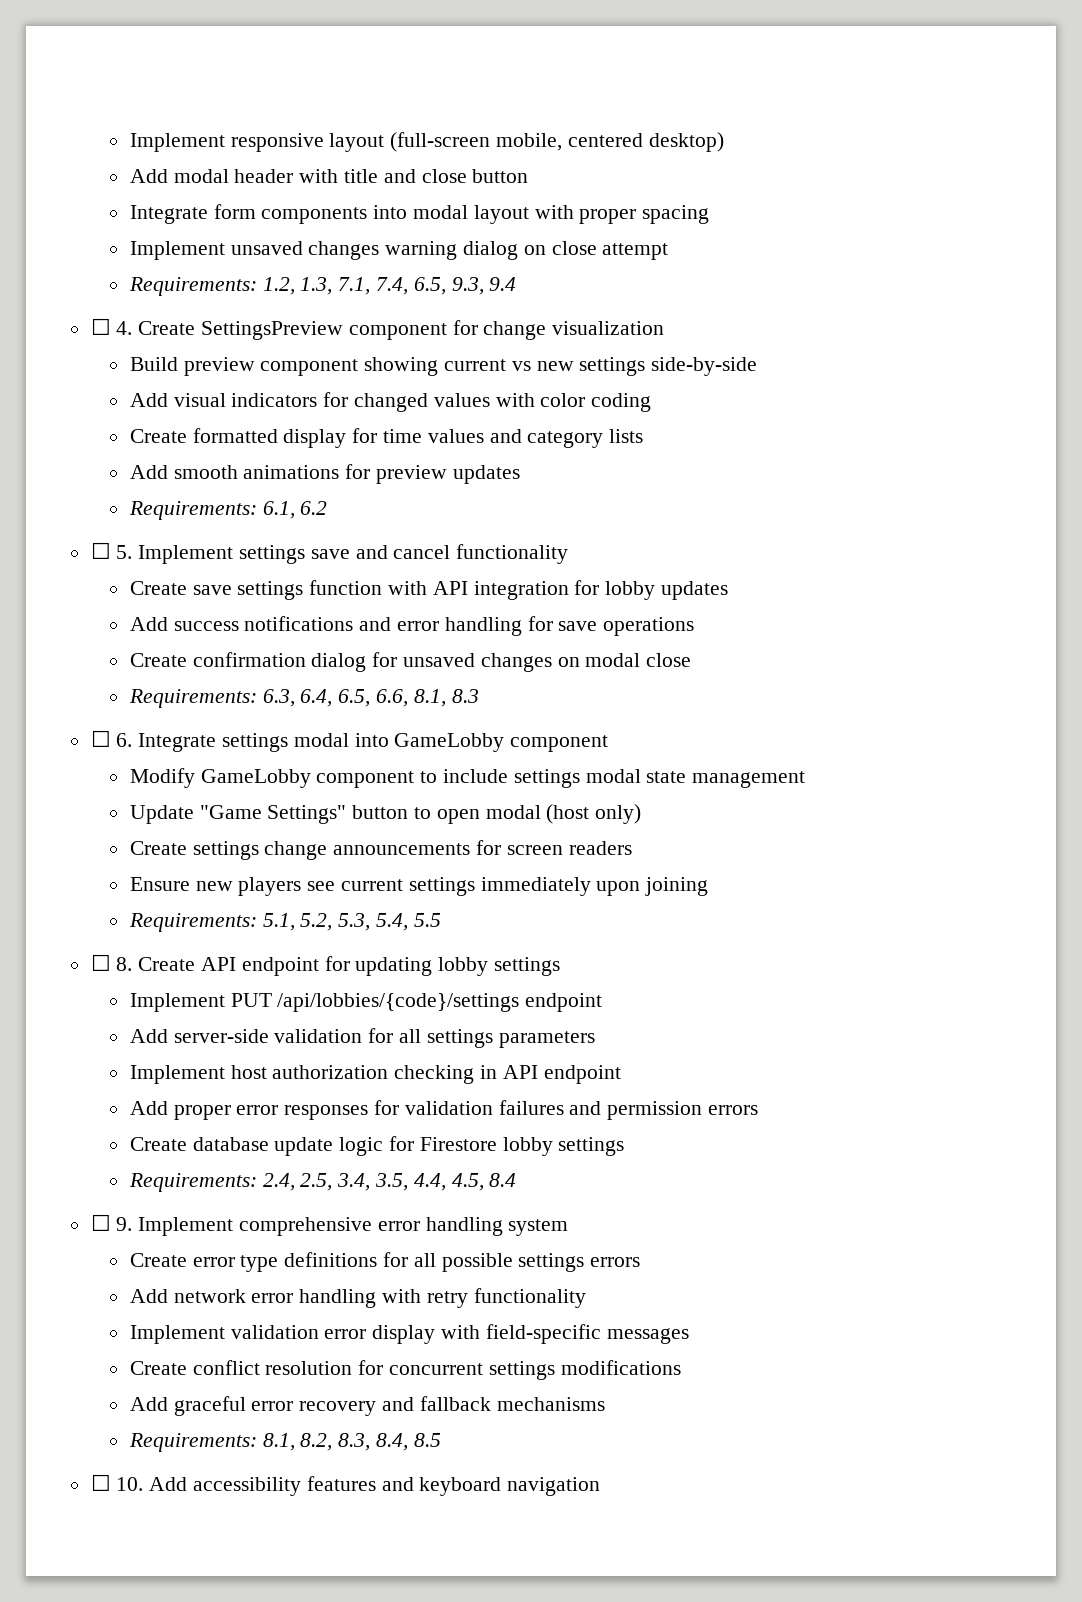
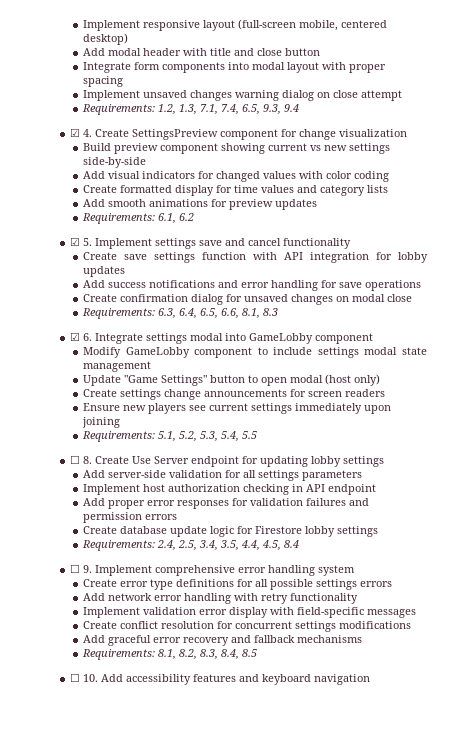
[90,318,111,335] ☐ -> [70,128,81,137] ☑
[90,542,111,559] ☐ -> [70,237,81,246] ☑
[90,730,111,747] ☐ -> [70,332,81,341] ☑
[201,957,237,971] API -> [132,456,190,464] Use Server
[129,993,603,1012] // Implement PUT /api/lobbies/{code}/settings endpoint -> (385, 461) none

